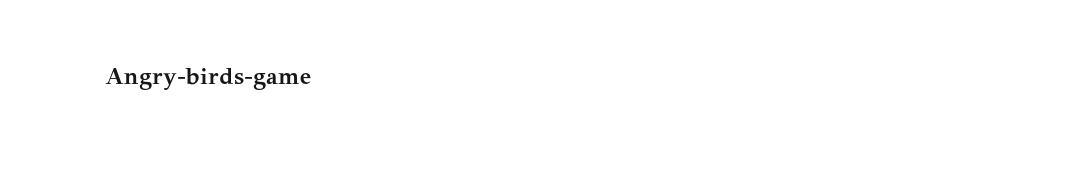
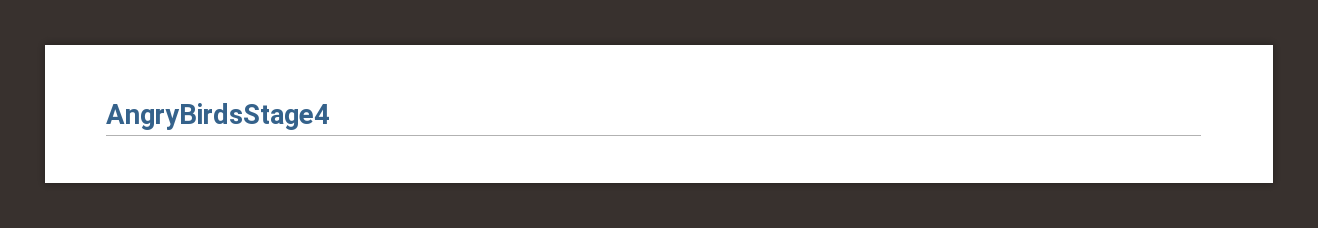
[105,68,311,90] Angry-birds-game -> [106,103,330,130] AngryBirdsStage4

